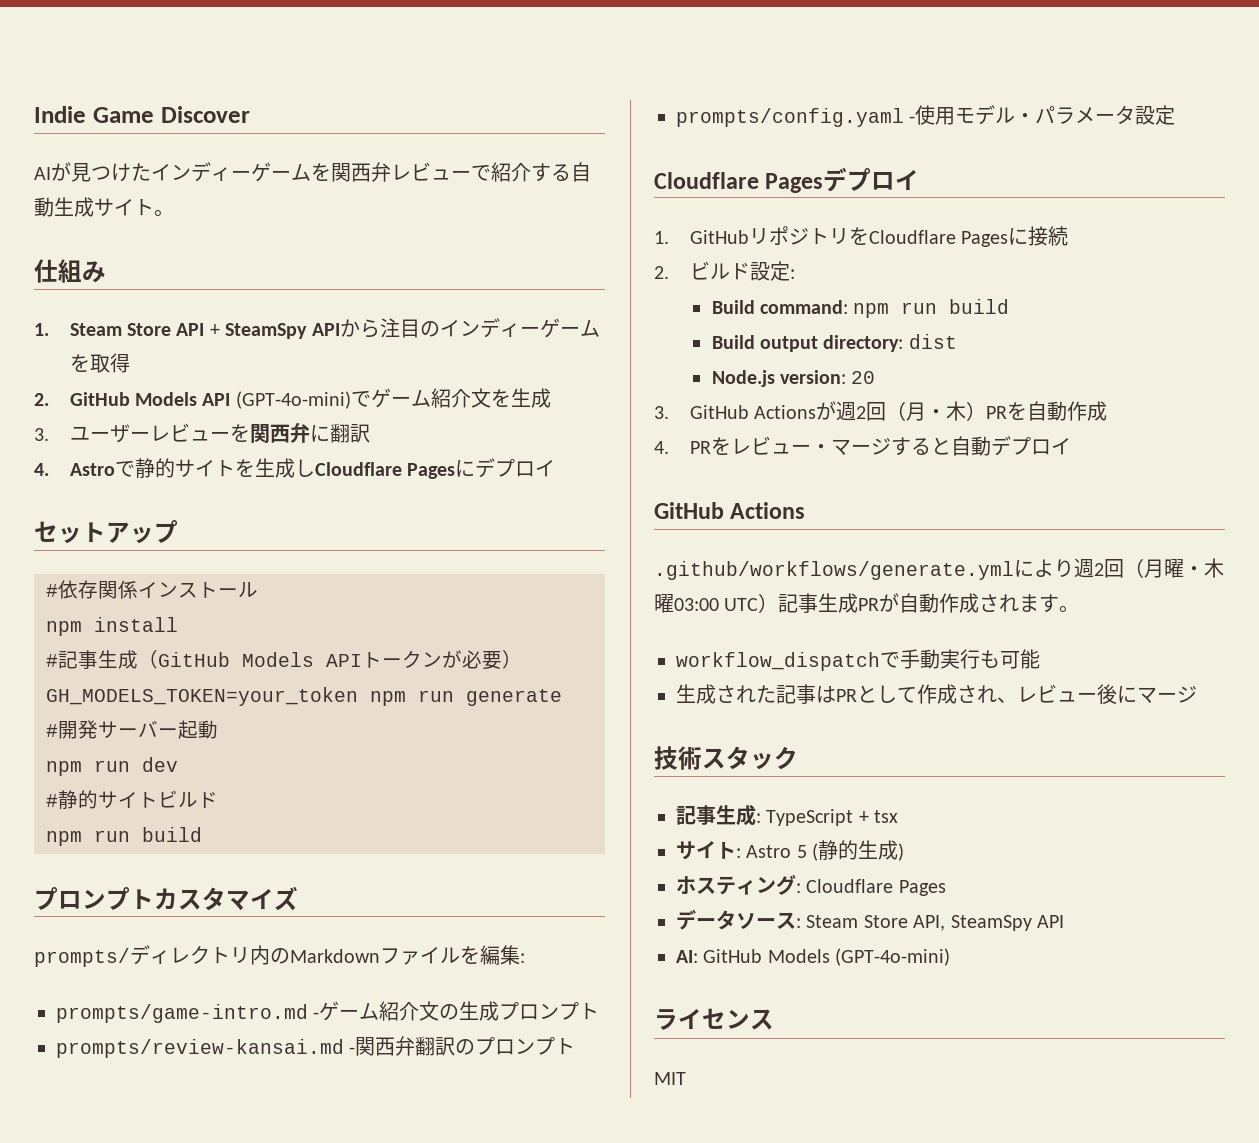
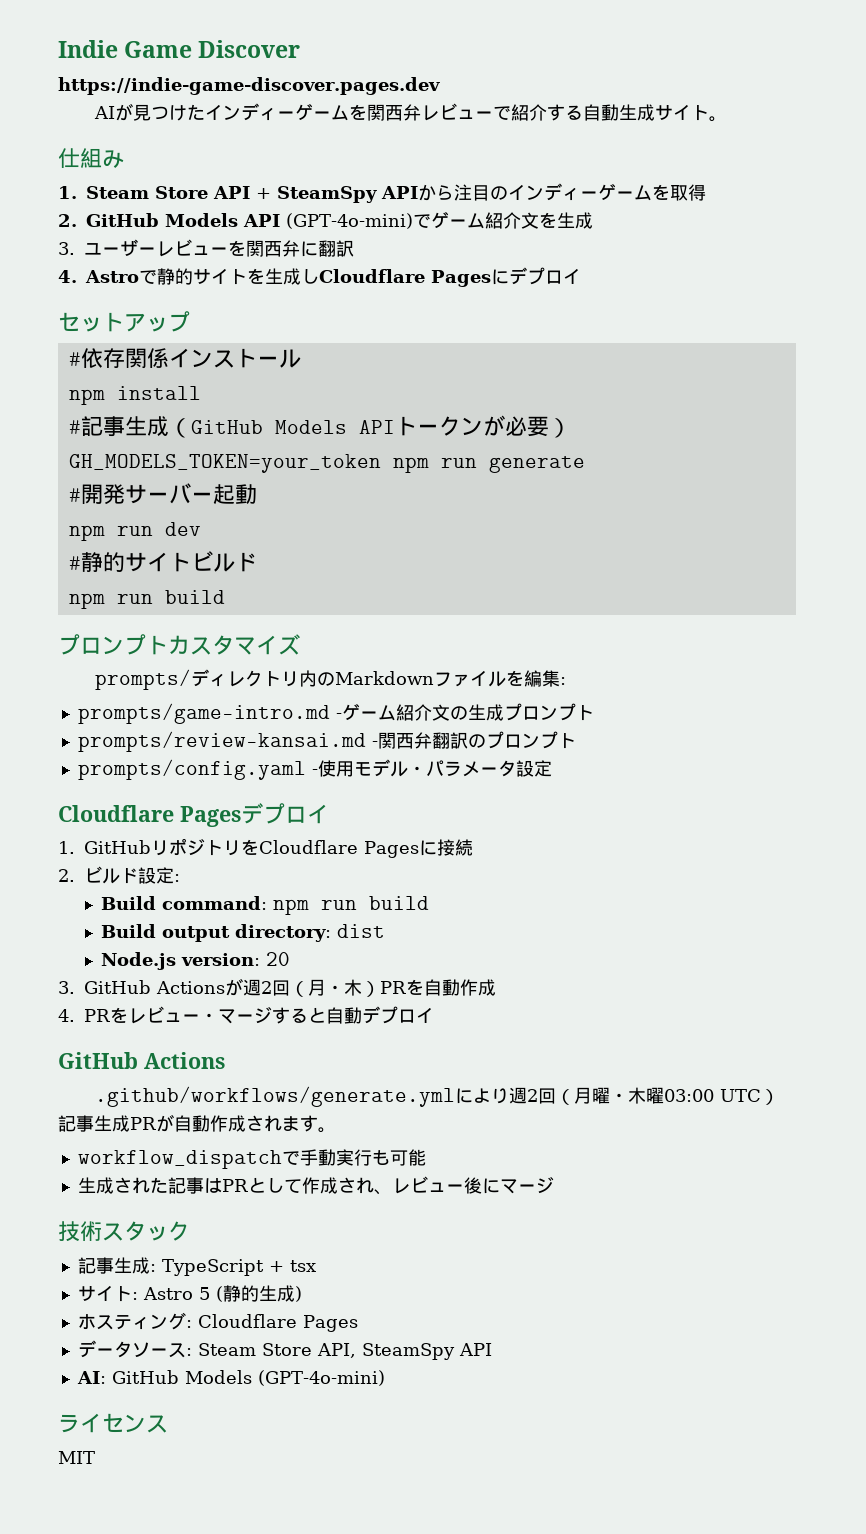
(250, 114) none -> [58,77,440,95] // https://indie-game-discover.pages.dev

